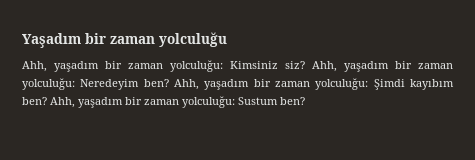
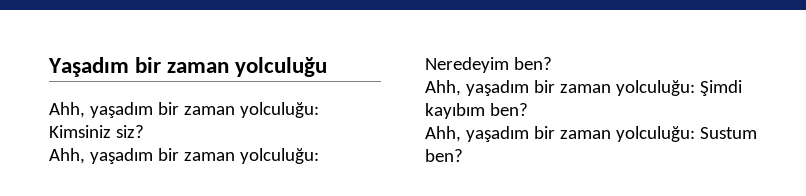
(305, 65) none -> (144, 131) //
(169, 83) none -> (552, 63) //
(47, 101) none -> (528, 109) //

